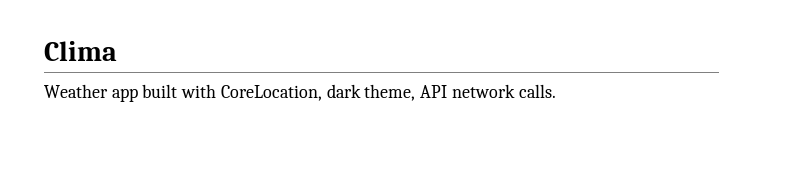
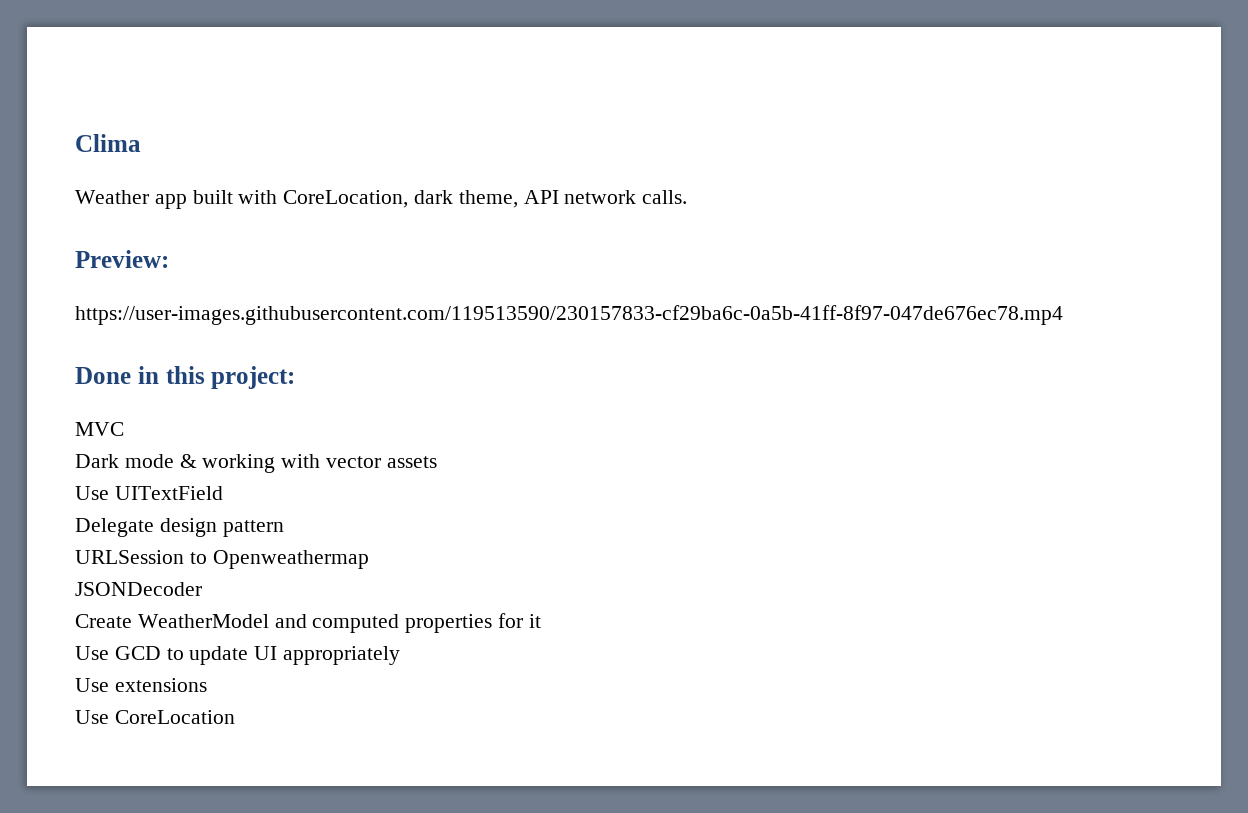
(556, 91) none -> [75,250,169,268] [75,305,1063,325] [75,366,296,389] [75,422,124,436] [75,454,437,473] [75,486,223,500] [75,518,284,537] [75,550,369,569] [75,582,202,596] [75,613,541,633] [75,646,401,665] [75,678,207,692] [75,710,235,724] // Preview: // https://user-images.githubusercontent.com/119513590/230157833-cf29ba6c-0a5b-41ff-8f97-047de676ec78.mp4 // Done in this project: // MVC // Dark mode & working with vector assets // Use UITextField // Delegate design pattern // URLSession to Openweathermap // JSONDecoder // Create WeatherModel and computed properties for it // Use GCD to update UI appropriately // Use extensions // Use CoreLocation

